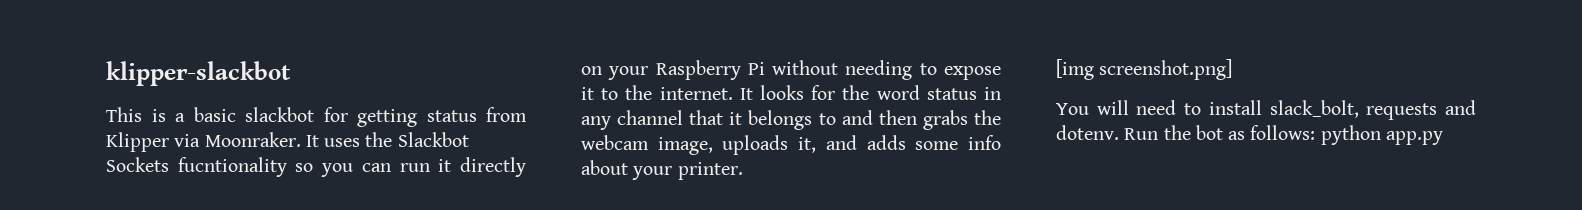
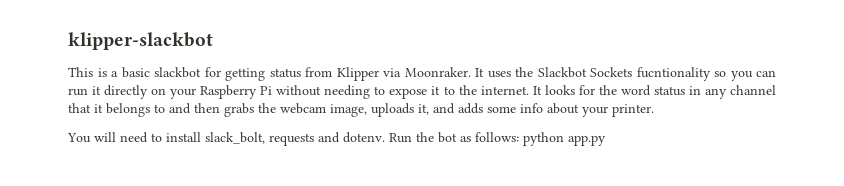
[1056,59,1233,80] // [img screenshot.png] -> (654, 110) none

